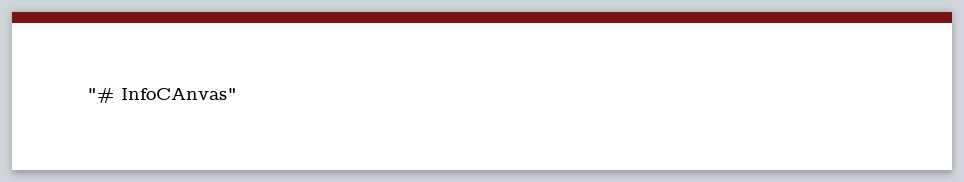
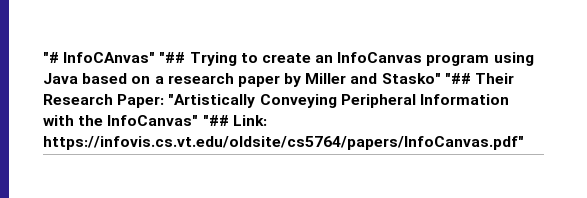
(237, 94) none -> [159,52,534,66] [43,73,515,87] [43,94,509,108] [43,115,267,126] [43,136,524,150] "## Trying to create an InfoCanvas program using Java based on a research paper by Miller and Stasko" "## Their Research Paper: "Artistically Conveying Peripheral Information with the InfoCanvas" "## Link: https://infovis.cs.vt.edu/oldsite/cs5764/papers/InfoCanvas.pdf"

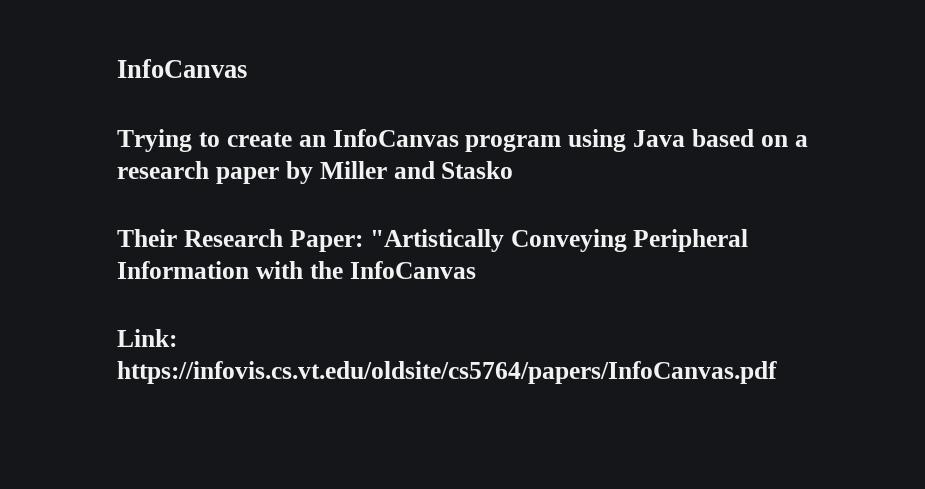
[43,52,186,63] "# InfoCAnvas" "## -> [117,59,247,78] InfoCanvas //
[381,73,471,84] Stasko" "## -> [441,161,514,179] Stasko //
[107,115,267,126] [43,136,524,150] InfoCanvas" "## Link: https://infovis.cs.vt.edu/oldsite/cs5764/papers/InfoCanvas.pdf" -> [349,261,476,279] [117,329,177,347] [117,361,777,384] InfoCanvas // Link: https://infovis.cs.vt.edu/oldsite/cs5764/papers/InfoCanvas.pdf

